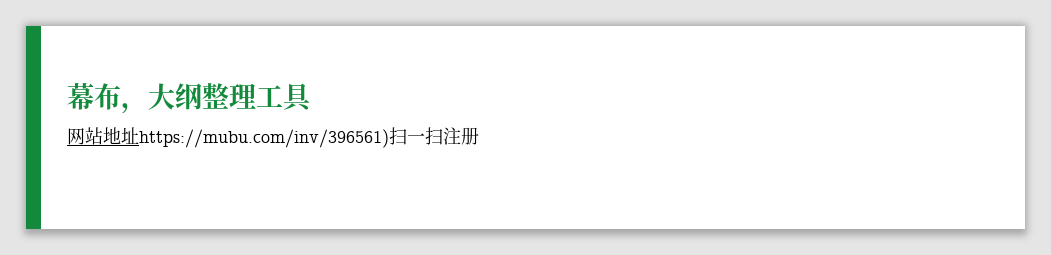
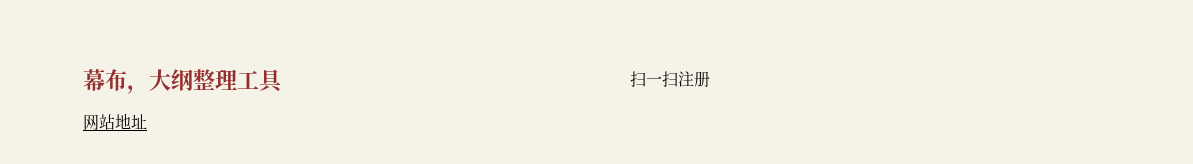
[139,129,389,148] https://mubu.com/inv/396561) -> (147, 121) //

